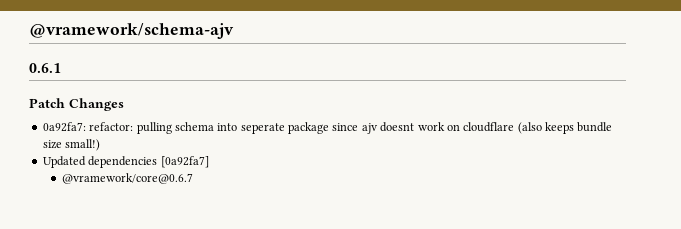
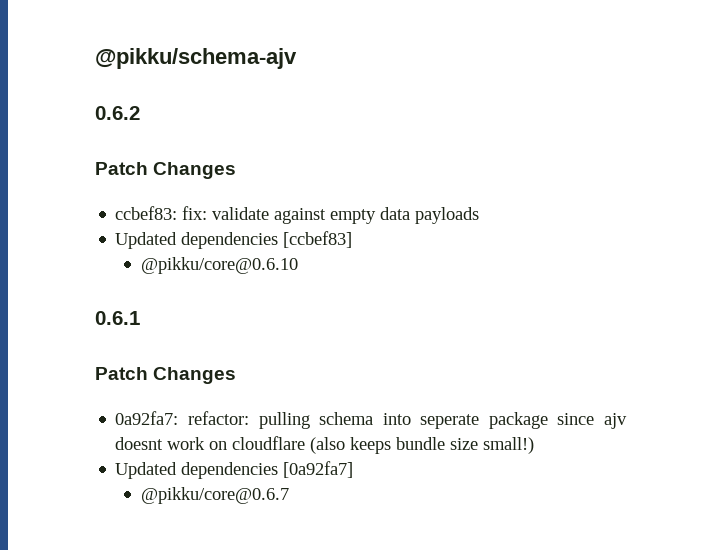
[29,23,234,39] @vramework/schema-ajv -> [95,48,297,69] [95,106,140,120] [95,162,237,179] [115,206,480,224] [115,231,353,249] [141,257,299,274] @pikku/schema-ajv // 0.6.2 // Patch Changes // ccbef83: fix: validate against empty data payloads // Updated dependencies [ccbef83] // @pikku/core@0.6.10
[62,173,194,184] @vramework/core@0.6.7 -> [141,487,290,504] @pikku/core@0.6.7

